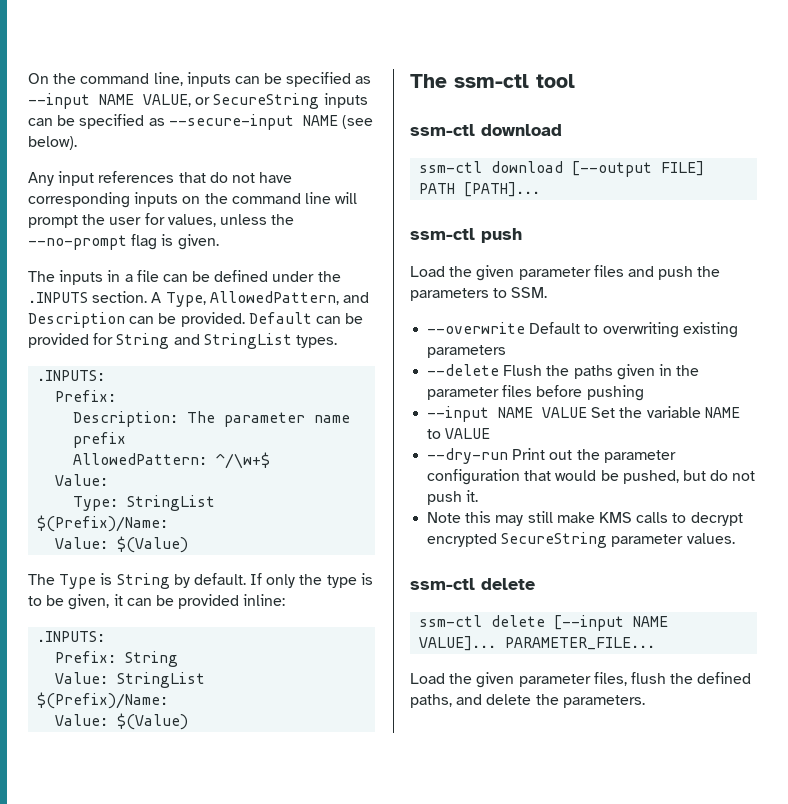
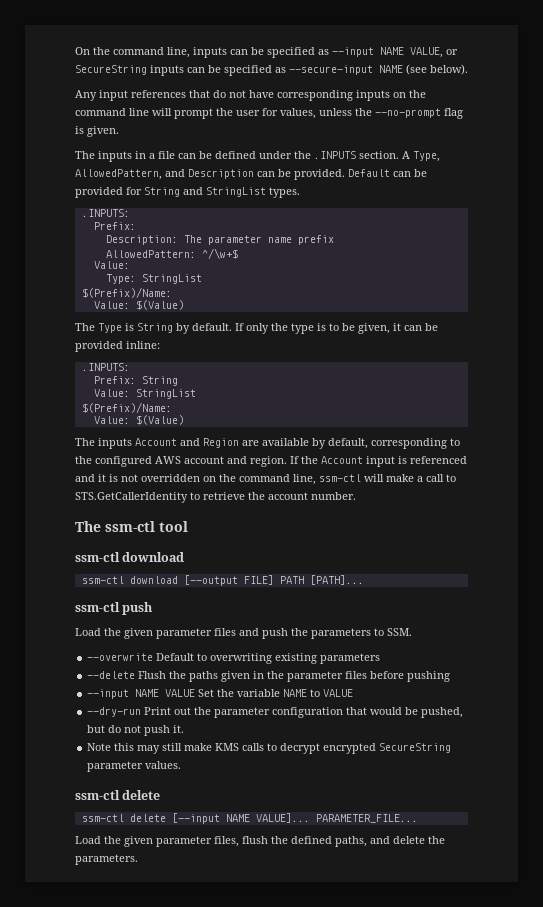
(189, 721) none -> [75,438,460,449] [75,456,467,467] [75,474,456,485] [75,492,356,503] // The inputs Account and Region are available by default, corresponding to the configured AWS account and region. If the Account input is referenced and it is not overridden on the command line, ssm-ctl will make a call to STS.GetCallerIdentity to retrieve the account number.

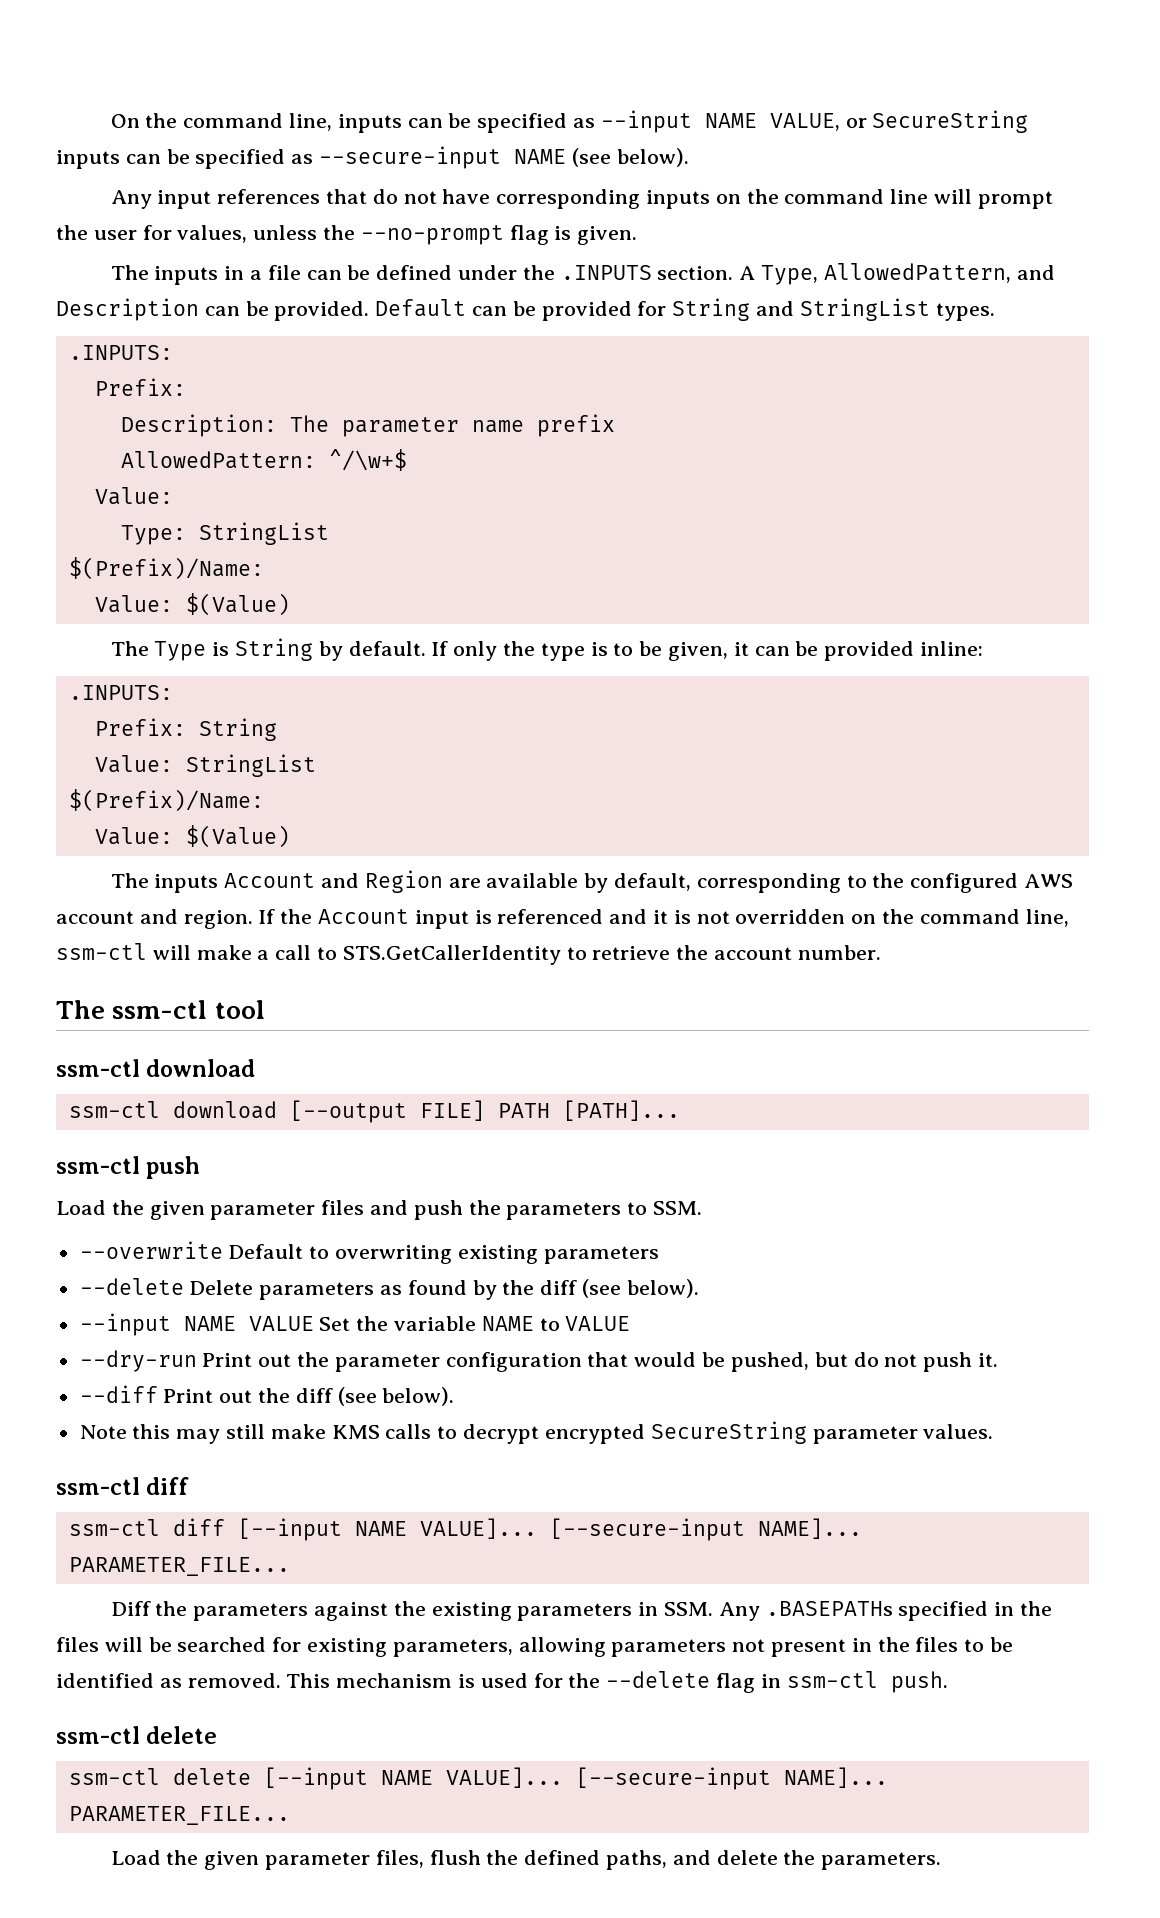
[138,671,451,682] Flush the paths given in the parameter files before pushing -> [189,1279,699,1300] Delete parameters as found by the diff (see below).
(185, 729) none -> [79,1385,455,1406] // --diff Print out the diff (see below).
(182, 765) none -> [56,1477,190,1495] [68,1518,862,1541] [68,1557,290,1576] [110,1601,1053,1621] [56,1637,1014,1657] [56,1671,948,1693] // ssm-ctl diff // ssm-ctl diff [--input NAME VALUE]... [--secure-input NAME]... PARAMETER_FILE... // Diff the parameters against the existing parameters in SSM. Any .BASEPATHs specified in the files will be searched for existing parameters, allowing parameters not present in the files to be identified as removed. This mechanism is used for the --delete flag in ssm-ctl push.
(310, 818) none -> [575,1767,888,1790] [--secure-input NAME]...

